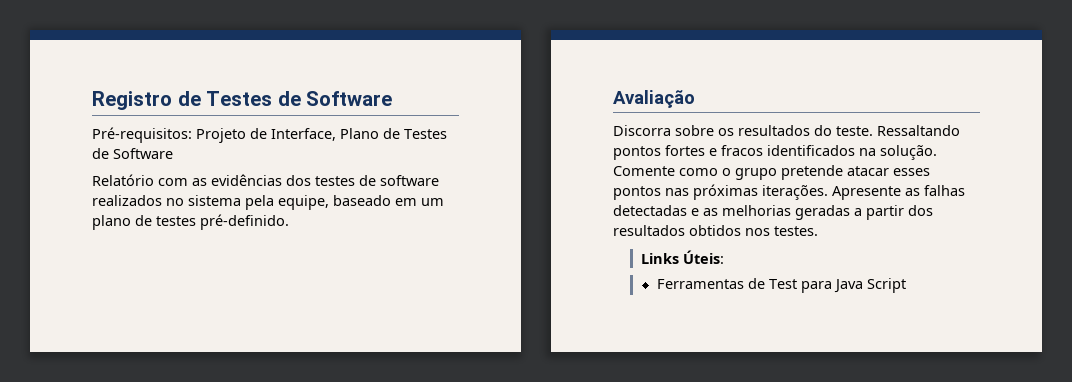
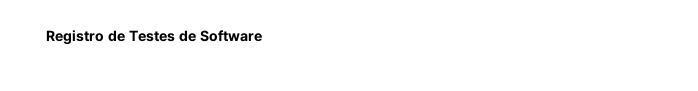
[92,127,447,143] [92,148,173,159] [92,174,439,186] [92,195,444,210] [92,214,289,230] [613,90,695,108] [613,125,960,136] [613,145,937,160] [613,165,930,180] [613,184,965,200] [613,205,933,220] [613,225,818,236] [640,250,724,264] [656,278,906,293] // Pré-requisitos: Projeto de Interface, Plano de Testes de Software // Relatório com as evidências dos testes de software realizados no sistema pela equipe, baseado em um plano de testes pré-definido. // Avaliação // Discorra sobre os resultados do teste. Ressaltando pontos fortes e fracos identificados na solução. Comente como o grupo pretende atacar esses pontos nas próximas iterações. Apresente as falhas detectadas e as melhorias geradas a partir dos resultados obtidos nos testes. // Links Úteis: // Ferramentas de Test para Java Script -> (262, 36) none

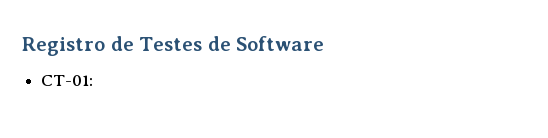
(262, 36) none -> [41,75,94,86] // CT-01:

